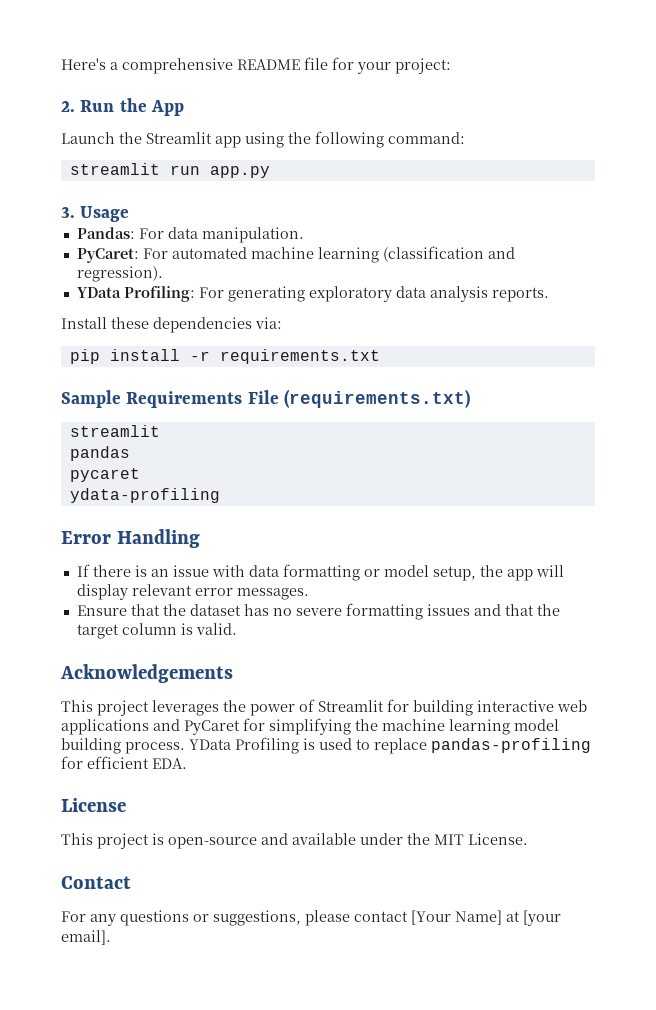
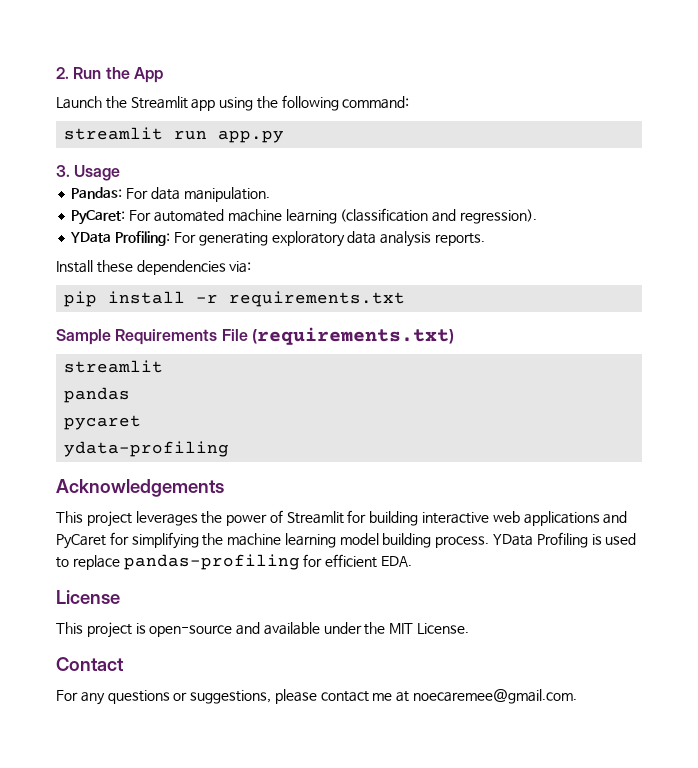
[61,57,451,74] Here's a comprehensive README file for your project: // -> (56, 73) none
[61,529,200,548] [76,564,564,581] [76,584,309,600] [76,603,560,620] [76,623,237,639] // Error Handling // If there is an issue with data formatting or model setup, the app will display relevant error messages. // Ensure that the dataset has no severe formatting issues and that the target column is valid. -> (230, 449) none
[411,910,561,926] [61,930,111,945] [Your Name] at [your email]. -> [372,689,578,704] me at noecaremee@gmail.com.

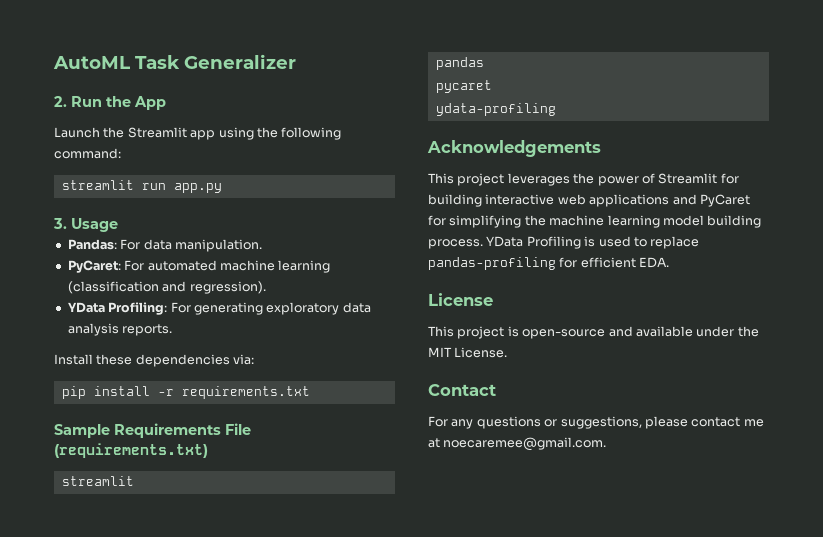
(56, 73) none -> [53,54,296,69] AutoML Task Generalizer //

